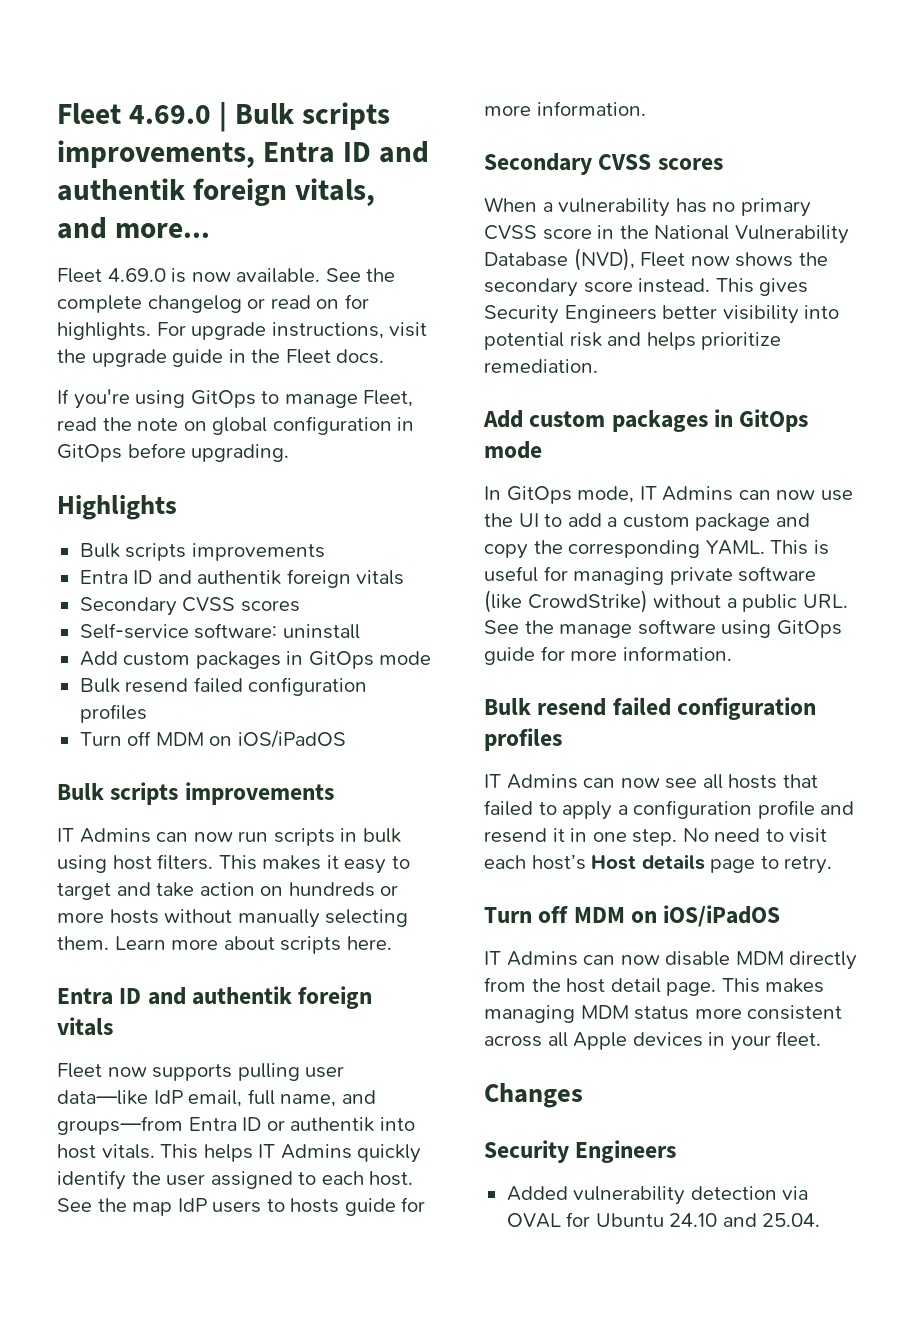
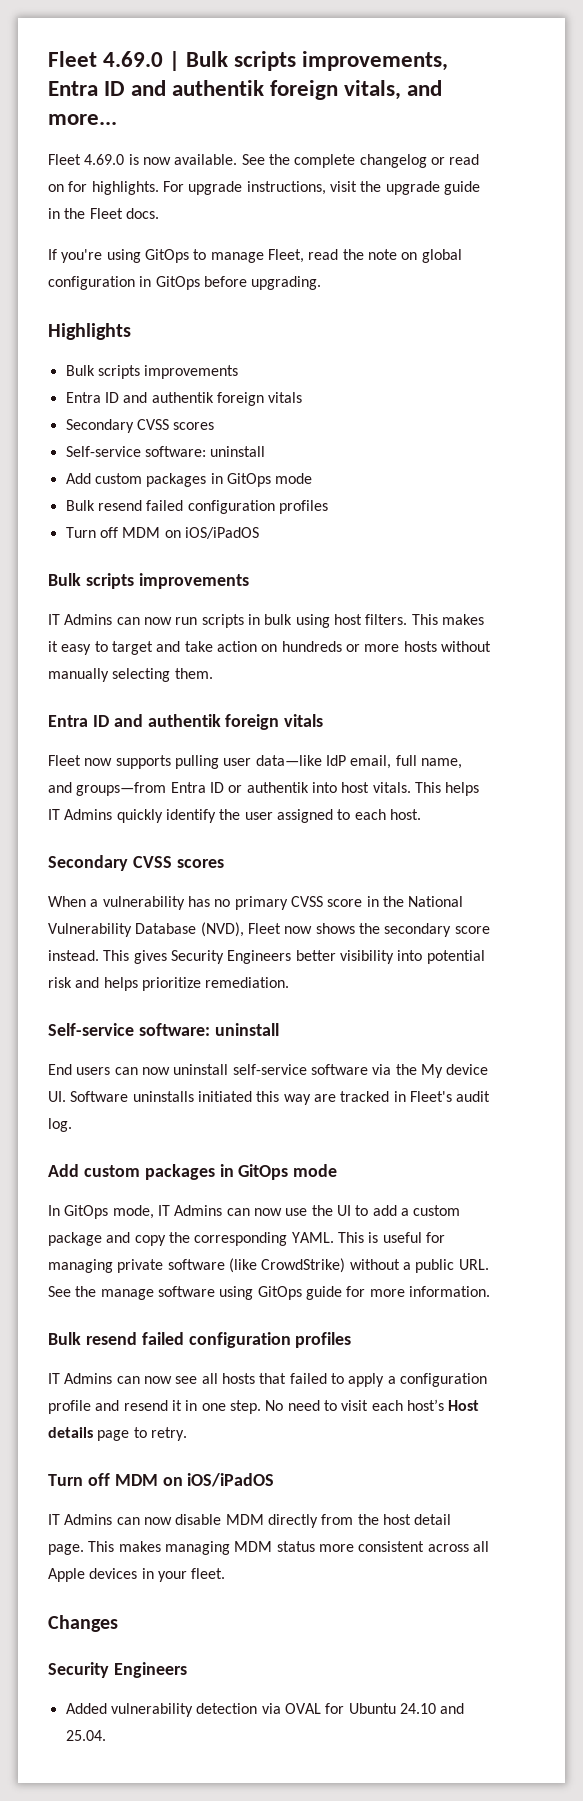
[114,936,392,954] Learn more about scripts here. -> (213, 673) none
[57,1197,426,1216] [484,101,646,116] See the map IdP users to hosts guide for more information. -> (421, 814) none
(598, 366) none -> [48,1023,279,1036] [48,1064,489,1078] [48,1091,491,1105] [48,1118,72,1132] // Self-service software: uninstall // End users can now uninstall self-service software via the My device UI. Software uninstalls initiated this way are tracked in Fleet's audit log.

